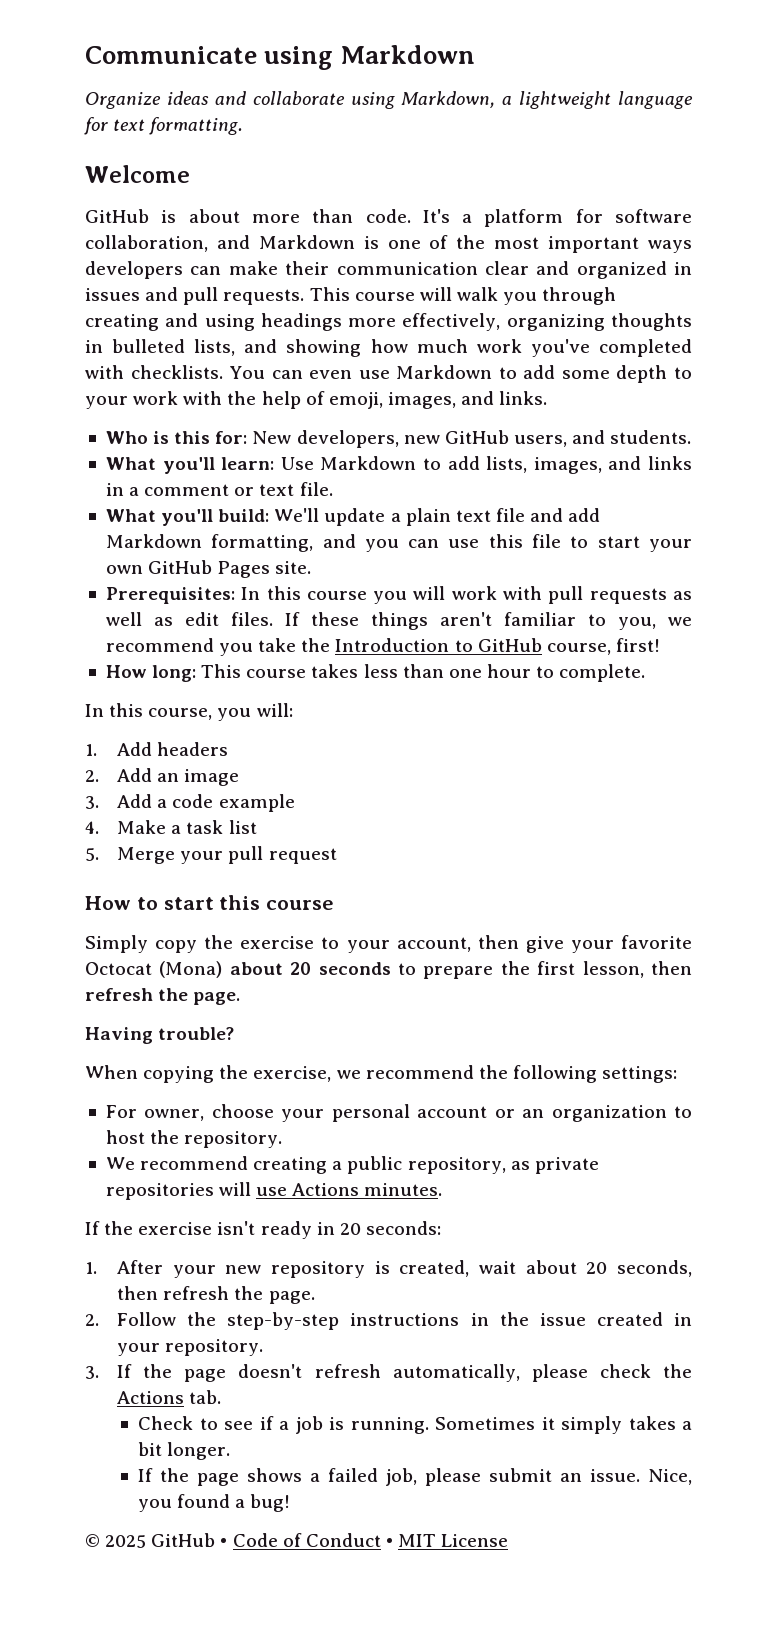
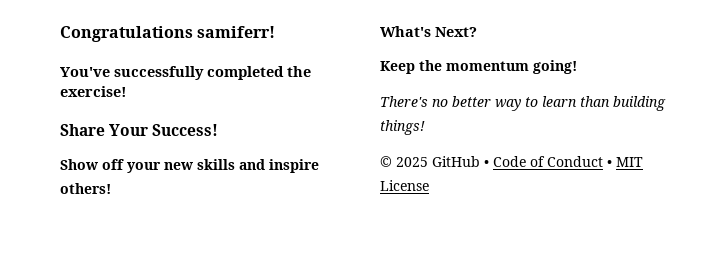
[85,45,476,70] [85,91,693,109] [84,117,244,135] [85,165,190,183] [85,209,692,227] [85,235,693,253] [85,261,692,279] [85,287,617,305] [85,313,693,331] [85,339,693,357] [85,365,692,383] [85,391,548,409] [105,430,692,448] [105,456,693,474] [105,482,333,496] [105,508,601,526] [105,534,692,552] [105,560,312,578] [105,586,693,604] [105,612,692,630] [105,638,660,656] [105,664,646,682] [85,703,293,721] [85,742,229,756] [85,768,240,786] [85,794,295,812] [85,820,257,834] [85,846,337,864] [85,895,335,910] [85,935,693,953] [85,961,692,979] [85,988,241,1005] [85,1027,235,1044] [85,1065,678,1083] [105,1104,693,1122] [105,1130,283,1148] [105,1156,599,1174] [105,1182,443,1200] [85,1221,441,1239] [85,1260,693,1278] [117,1286,315,1304] [85,1312,693,1330] [117,1339,264,1356] [85,1364,693,1382] [117,1390,222,1404] [138,1416,692,1434] [138,1442,231,1460] [138,1468,692,1486] [138,1494,291,1512] Communicate using Markdown // Organize ideas and collaborate using Markdown, a lightweight language for text formatting. // Welcome // GitHub is about more than code. It's a platform for software collaboration, and Markdown is one of the most important ways developers can make their communication clear and organized in issues and pull requests. This course will walk you through creating and using headings more effectively, organizing thoughts in bulleted lists, and showing how much work you've completed with checklists. You can even use Markdown to add some depth to your work with the help of emoji, images, and links. // Who is this for: New developers, new GitHub users, and students. // What you'll learn: Use Markdown to add lists, images, and links in a comment or text file. // What you'll build: We'll update a plain text file and add Markdown formatting, and you can use this file to start your own GitHub Pages site. // Prerequisites: In this course you will work with pull requests as well as edit files. If these things aren't familiar to you, we recommend you take the Introduction to GitHub course, first! // How long: This course takes less than one hour to complete. // In this course, you will: // 1. Add headers // 2. Add an image // 3. Add a code example // 4. Make a task list // 5. Merge your pull request // How to start this course // Simply copy the exercise to your account, then give your favorite Octocat (Mona) about 20 seconds to prepare the first lesson, then refresh the page. // Having trouble? // When copying the exercise, we recommend the following settings: // For owner, choose your personal account or an organization to host the repository. // We recommend creating a public repository, as private repositories will use Actions minutes. // If the exercise isn't ready in 20 seconds: // 1. After your new repository is created, wait about 20 seconds, then refresh the page. // 2. Follow the step-by-step instructions in the issue created in your repository. // 3. If the page doesn't refresh automatically, please check the Actions tab. // Check to see if a job is running. Sometimes it simply takes a bit longer. // If the page shows a failed job, please submit an issue. Nice, you found a bug! -> [60,26,276,42] [60,66,311,80] [60,86,127,97] [60,124,219,136] [60,159,319,173] [60,183,111,194] [380,26,477,37] [380,60,577,74] [380,96,666,111] [380,120,425,135] Congratulations samiferr! // You've successfully completed the exercise! // Share Your Success! // Show off your new skills and inspire others! // What's Next? // Keep the momentum going! // There's no better way to learn than building things!

